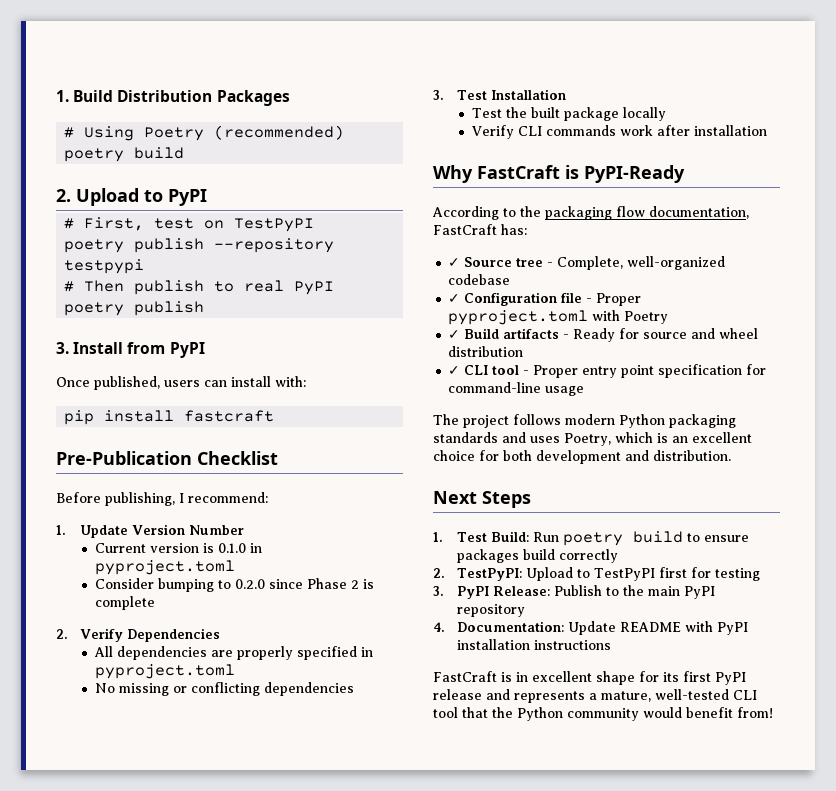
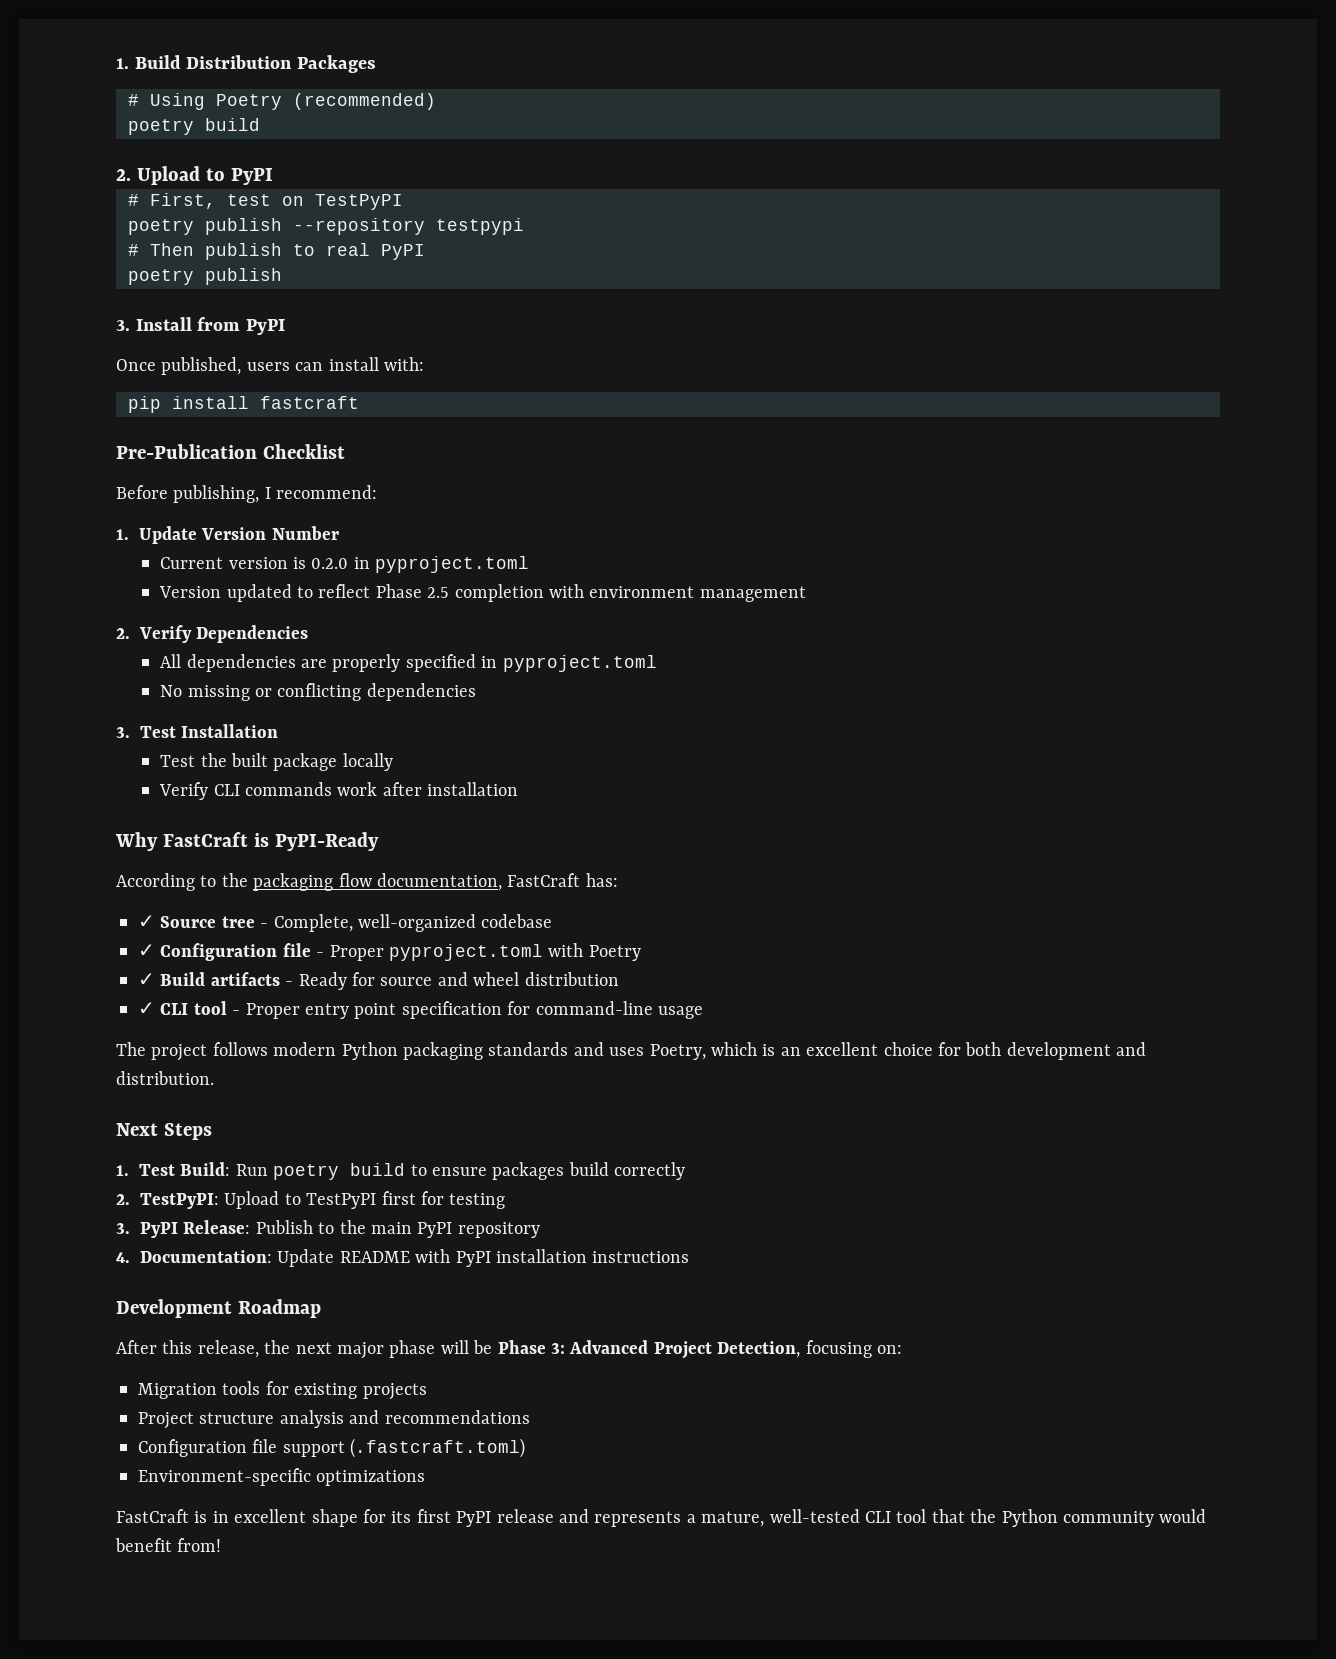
[218,543,263,553] [95,560,236,575] [95,578,375,592] [95,596,156,610] 0.1.0 in pyproject.toml // Consider bumping to 0.2.0 since Phase 2 is complete -> [311,556,530,573] [159,584,806,602] 0.2.0 in pyproject.toml // Version updated to reflect Phase 2.5 completion with environment management
(611, 645) none -> [116,1299,321,1318] [116,1340,902,1359] [138,1381,427,1400] [138,1410,530,1429] [138,1438,526,1458] [138,1468,426,1486] // Development Roadmap // After this release, the next major phase will be Phase 3: Advanced Project Detection, focusing on: // Migration tools for existing projects // Project structure analysis and recommendations // Configuration file support (.fastcraft.toml) // Environment-specific optimizations

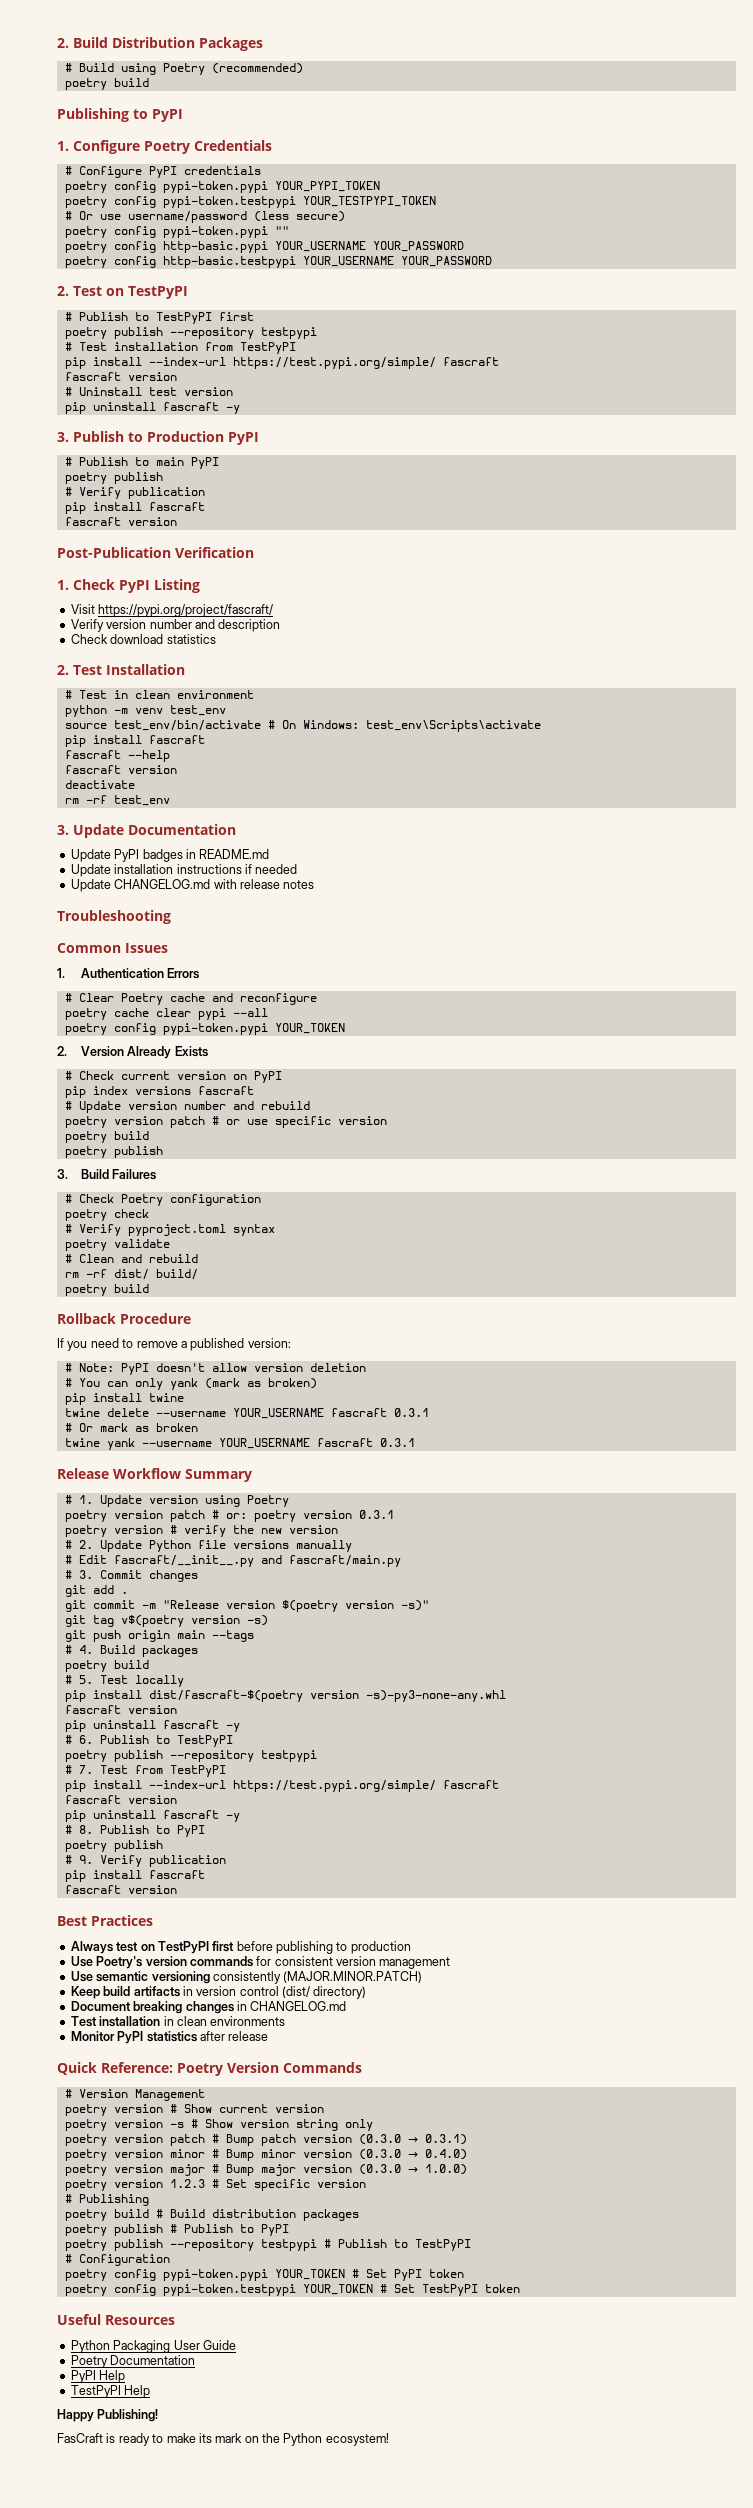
[116,58,129,69] 1. -> [57,38,69,48] 2.
[150,93,205,110] Using -> [78,63,156,75] Build using
[116,166,273,185] [128,193,304,209] 2. Upload to PyPI // # First, test on -> [57,108,183,122] [57,140,272,154] [64,166,261,178] [64,181,380,193] [64,196,436,208] [64,211,345,223] [64,226,289,238] [64,241,464,253] [64,256,492,268] [57,286,188,299] [64,312,254,324] [64,327,317,339] [64,342,296,354] [64,357,499,369] [64,372,177,381] [64,387,233,396] [64,402,240,414] [57,431,259,445] [64,457,219,469] [64,472,163,484] [64,487,205,499] [64,502,205,514] [64,517,177,526] [57,547,254,558] [57,579,200,593] [70,604,274,617] [70,619,281,632] [70,634,216,644] [57,664,185,675] [64,690,254,699] [64,705,226,717] [64,720,541,732] [64,735,205,747] [64,750,170,762] [64,765,177,774] [64,780,135,789] [64,795,170,806] [57,824,236,838] [70,849,270,862] [70,864,298,877] [70,879,315,892] [57,910,171,924] [57,943,168,953] [57,968,200,979] [64,993,317,1005] [64,1008,268,1020] [64,1023,345,1035] [57,1046,208,1059] [64,1071,282,1083] [64,1086,254,1098] [64,1101,310,1113] [64,1116,387,1128] [64,1131,149,1143] [64,1146,163,1158] [57,1169,157,1180] [64,1194,261,1206] [64,1209,149,1221] [64,1224,275,1236] [64,1239,170,1251] [64,1254,198,1263] [64,1269,198,1280] [64,1284,149,1296] [57,1313,191,1324] [57,1338,291,1351] [64,1363,366,1375] [64,1378,317,1390] [64,1393,184,1405] [64,1408,429,1419] [64,1423,198,1432] [64,1438,415,1450] [57,1468,252,1482] [64,1495,289,1507] [64,1510,394,1522] [64,1525,338,1537] [64,1540,352,1552] [64,1555,401,1567] [64,1570,198,1582] [64,1585,128,1597] [64,1600,429,1612] [64,1615,268,1627] [64,1630,254,1642] [64,1645,198,1657] [64,1660,149,1672] [64,1675,184,1687] [64,1690,506,1702] [64,1705,177,1714] [64,1720,240,1732] [64,1735,170,1744] Publishing to PyPI // 1. Configure Poetry Credentials // # Configure PyPI credentials // poetry config pypi-token.pypi YOUR_PYPI_TOKEN // poetry config pypi-token.testpypi YOUR_TESTPYPI_TOKEN // # Or use username/password (less secure) // poetry config pypi-token.pypi "" // poetry config http-basic.pypi YOUR_USERNAME YOUR_PASSWORD // poetry config http-basic.testpypi YOUR_USERNAME YOUR_PASSWORD // 2. Test on TestPyPI // # Publish to TestPyPI first // poetry publish --repository testpypi // # Test installation from TestPyPI // pip install --index-url https://test.pypi.org/simple/ fascraft // fascraft version // # Uninstall test version // pip uninstall fascraft -y // 3. Publish to Production PyPI // # Publish to main PyPI // poetry publish // # Verify publication // pip install fascraft // fascraft version // Post-Publication Verification // 1. Check PyPI Listing // Visit https://pypi.org/project/fascraft/ // Verify version number and description // Check download statistics // 2. Test Installation // # Test in clean environment // python -m venv test_env // source test_env/bin/activate # On Windows: test_env\Scripts\activate // pip install fascraft // fascraft --help // fascraft version // deactivate // rm -rf test_env // 3. Update Documentation // Update PyPI badges in README.md // Update installation instructions if needed // Update CHANGELOG.md with release notes // Troubleshooting // Common Issues // 1. Authentication Errors // # Clear Poetry cache and reconfigure // poetry cache clear pypi --all // poetry config pypi-token.pypi YOUR_TOKEN // 2. Version Already Exists // # Check current version on PyPI // pip index versions fascraft // # Update version number and rebuild // poetry version patch # or use specific version // poetry build // poetry publish // 3. Build Failures // # Check Poetry configuration // poetry check // # Verify pyproject.toml syntax // poetry validate // # Clean and rebuild // rm -rf dist/ build/ // poetry build // Rollback Procedure // If you need to remove a published version: // # Note: PyPI doesn't allow version deletion // # You can only yank (mark as broken) // pip install twine // twine delete --username YOUR_USERNAME fascraft 0.3.1 // # Or mark as broken // twine yank --username YOUR_USERNAME fascraft 0.3.1 // Release Workflow Summary // # 1. Update version using Poetry // poetry version patch # or: poetry version 0.3.1 // poetry version # verify the new version // # 2. Update Python file versions manually // # Edit fascraft/__init__.py and fascraft/main.py // # 3. Commit changes // git add . // git commit -m "Release version $(poetry version -s)" // git tag v$(poetry version -s) // git push origin main --tags // # 4. Build packages // poetry build // # 5. Test locally // pip install dist/fascraft-$(poetry version -s)-py3-none-any.whl // fascraft version // pip uninstall fascraft -y // # 6. Publish to
[150,243,425,260] [128,268,282,285] [116,317,286,335] [116,357,424,375] [128,396,359,413] [116,444,345,459] [116,485,378,503] [116,526,339,544] [160,556,530,573] [159,584,806,602] [116,625,309,643] [160,654,657,672] [160,683,476,701] [116,724,279,738] [160,753,393,771] [159,782,519,800] [115,832,379,851] [116,873,618,891] [138,914,553,932] [138,943,641,961] [138,972,619,990] [138,1001,703,1019] [116,1042,1147,1061] [116,1071,214,1085] [116,1123,212,1140] [116,1162,686,1180] [116,1191,506,1209] [116,1220,540,1238] [116,1249,690,1267] [116,1299,321,1318] [116,1340,902,1359] [138,1381,427,1400] [138,1410,530,1429] [138,1438,526,1458] [138,1468,426,1486] [116,1509,1207,1527] [115,1538,222,1552] Then publish to real PyPI // poetry publish // 3. Install from PyPI // Once published, users can install with: // pip install fastcraft // Pre-Publication Checklist // Before publishing, I recommend: // 1. Update Version Number // Current version is 0.2.0 in pyproject.toml // Version updated to reflect Phase 2.5 completion with environment management // 2. Verify Dependencies // All dependencies are properly specified in pyproject.toml // No missing or conflicting dependencies // 3. Test Installation // Test the built package locally // Verify CLI commands work after installation // Why FastCraft is PyPI-Ready // According to the packaging flow documentation, FastCraft has: // ✓ Source tree - Complete, well-organized codebase // ✓ Configuration file - Proper pyproject.toml with Poetry // ✓ Build artifacts - Ready for source and wheel distribution // ✓ CLI tool - Proper entry point specification for command-line usage // The project follows modern Python packaging standards and uses Poetry, which is an excellent choice for both development and distribution. // Next Steps // 1. Test Build: Run poetry build to ensure packages build correctly // 2. TestPyPI: Upload to TestPyPI first for testing // 3. PyPI Release: Publish to the main PyPI repository // 4. Documentation: Update README with PyPI installation instructions // Development Roadmap // After this release, the next major phase will be Phase 3: Advanced Project Detection, focusing on: // Migration tools for existing projects // Project structure analysis and recommendations // Configuration file support (.fastcraft.toml) // Environment-specific optimizations // FastCraft is in excellent shape for its first PyPI release and represents a mature, well-tested CLI tool that the Python community would benefit from! -> [78,1765,226,1777] [64,1780,499,1792] [64,1795,177,1804] [64,1810,240,1822] [64,1825,205,1837] [64,1840,163,1852] [64,1855,226,1867] [64,1870,205,1882] [64,1885,177,1894] [57,1915,153,1926] [70,1941,411,1954] [70,1956,451,1969] [70,1971,423,1984] [70,1986,367,1999] [70,2001,347,2014] [70,2016,286,2027] [70,2031,269,2044] [57,2062,362,2076] [64,2089,205,2101] [64,2104,324,2116] [64,2119,373,2131] [64,2134,467,2146] [64,2149,467,2161] [64,2164,467,2176] [64,2179,366,2191] [64,2194,149,2206] [64,2209,359,2221] [64,2224,289,2236] [64,2239,471,2251] [64,2254,170,2266] [64,2269,464,2281] [64,2284,520,2296] [57,2314,175,2325] [70,2340,236,2353] [70,2355,196,2368] [70,2370,126,2383] [70,2385,151,2398] [57,2409,159,2422] [57,2433,389,2446] 7. Test from TestPyPI // pip install --index-url https://test.pypi.org/simple/ fascraft // fascraft version // pip uninstall fascraft -y // # 8. Publish to PyPI // poetry publish // # 9. Verify publication // pip install fascraft // fascraft version // Best Practices // Always test on TestPyPI first before publishing to production // Use Poetry's version commands for consistent version management // Use semantic versioning consistently (MAJOR.MINOR.PATCH) // Keep build artifacts in version control (dist/ directory) // Document breaking changes in CHANGELOG.md // Test installation in clean environments // Monitor PyPI statistics after release // Quick Reference: Poetry Version Commands // # Version Management // poetry version # Show current version // poetry version -s # Show version string only // poetry version patch # Bump patch version (0.3.0 → 0.3.1) // poetry version minor # Bump minor version (0.3.0 → 0.4.0) // poetry version major # Bump major version (0.3.0 → 1.0.0) // poetry version 1.2.3 # Set specific version // # Publishing // poetry build # Build distribution packages // poetry publish # Publish to PyPI // poetry publish --repository testpypi # Publish to TestPyPI // # Configuration // poetry config pypi-token.pypi YOUR_TOKEN # Set PyPI token // poetry config pypi-token.testpypi YOUR_TOKEN # Set TestPyPI token // Useful Resources // Python Packaging User Guide // Poetry Documentation // PyPI Help // TestPyPI Help // Happy Publishing! // FasCraft is ready to make its mark on the Python ecosystem!

